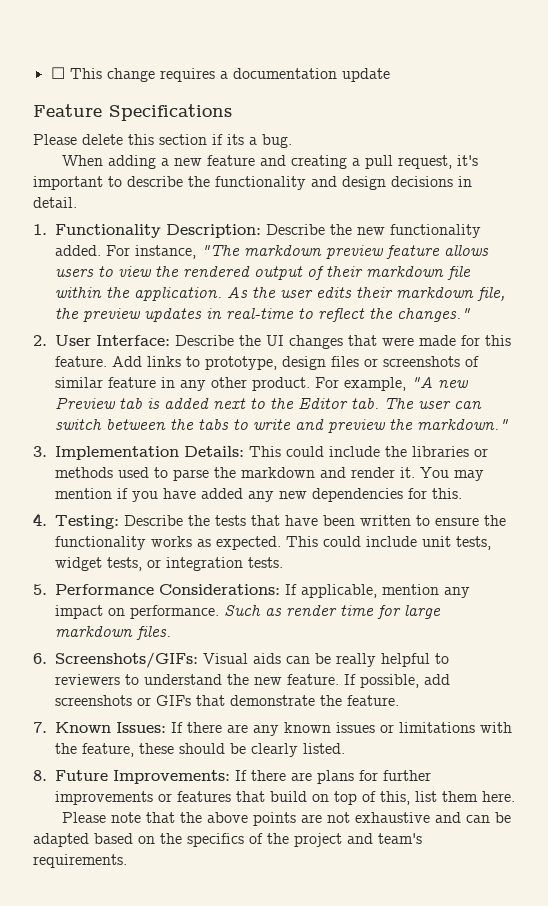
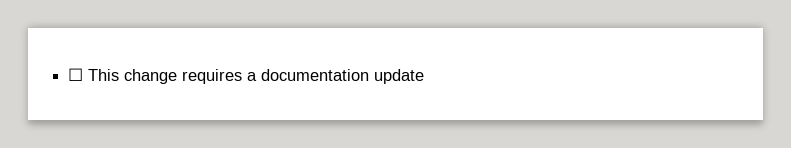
[33,104,232,121] [33,134,292,148] [61,155,478,169] [33,176,472,190] [33,197,77,208] [33,224,481,238] [55,245,489,259] [55,266,471,280] [55,287,505,301] [55,308,470,322] [33,335,511,349] [55,356,479,370] [55,377,469,391] [55,397,482,410] [55,419,508,433] [33,446,488,460] [55,467,484,481] [55,488,462,502] [33,513,506,529] [55,536,491,550] [55,557,283,571] [33,584,470,598] [55,605,441,619] [55,626,171,640] [33,652,449,668] [55,674,450,688] [55,695,399,706] [33,722,512,736] [55,743,345,757] [33,770,431,784] [55,791,515,805] [61,812,511,826] [33,833,422,847] [33,854,127,868] // Feature Specifications // Please delete this section if its a bug. // When adding a new feature and creating a pull request, it's important to describe the functionality and design decisions in detail. // 1. Functionality Description: Describe the new functionality added. For instance, "The markdown preview feature allows users to view the rendered output of their markdown file within the application. As the user edits their markdown file, the preview updates in real-time to reflect the changes." // 2. User Interface: Describe the UI changes that were made for this feature. Add links to prototype, design files or screenshots of similar feature in any other product. For example, "A new Preview tab is added next to the Editor tab. The user can switch between the tabs to write and preview the markdown." // 3. Implementation Details: This could include the libraries or methods used to parse the markdown and render it. You may mention if you have added any new dependencies for this. // 4. Testing: Describe the tests that have been written to ensure the functionality works as expected. This could include unit tests, widget tests, or integration tests. // 5. Performance Considerations: If applicable, mention any impact on performance. Such as render time for large markdown files. // 6. Screenshots/GIFs: Visual aids can be really helpful to reviewers to understand the new feature. If possible, add screenshots or GIFs that demonstrate the feature. // 7. Known Issues: If there are any known issues or limitations with the feature, these should be clearly listed. // 8. Future Improvements: If there are plans for further improvements or features that build on top of this, list them here. // Please note that the above points are not exhaustive and can be adapted based on the specifics of the project and team's requirements. -> (425, 76) none

